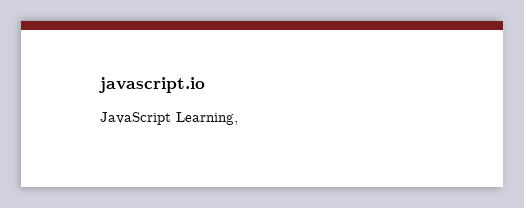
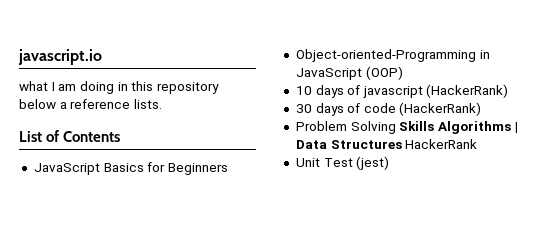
[100,112,238,125] JavaScript Learning, -> [19,81,219,94] [19,99,162,109] [19,130,121,142] [33,162,228,175] [295,49,490,62] [295,66,403,80] [295,84,509,98] [295,102,482,116] [295,121,518,134] [295,139,478,149] [295,156,390,170] what I am doing in this repository below a reference lists. // List of Contents // JavaScript Basics for Beginners // Object-oriented-Programming in JavaScript (OOP) // 10 days of javascript (HackerRank) // 30 days of code (HackerRank) // Problem Solving Skills Algorithms | Data Structures HackerRank // Unit Test (jest)

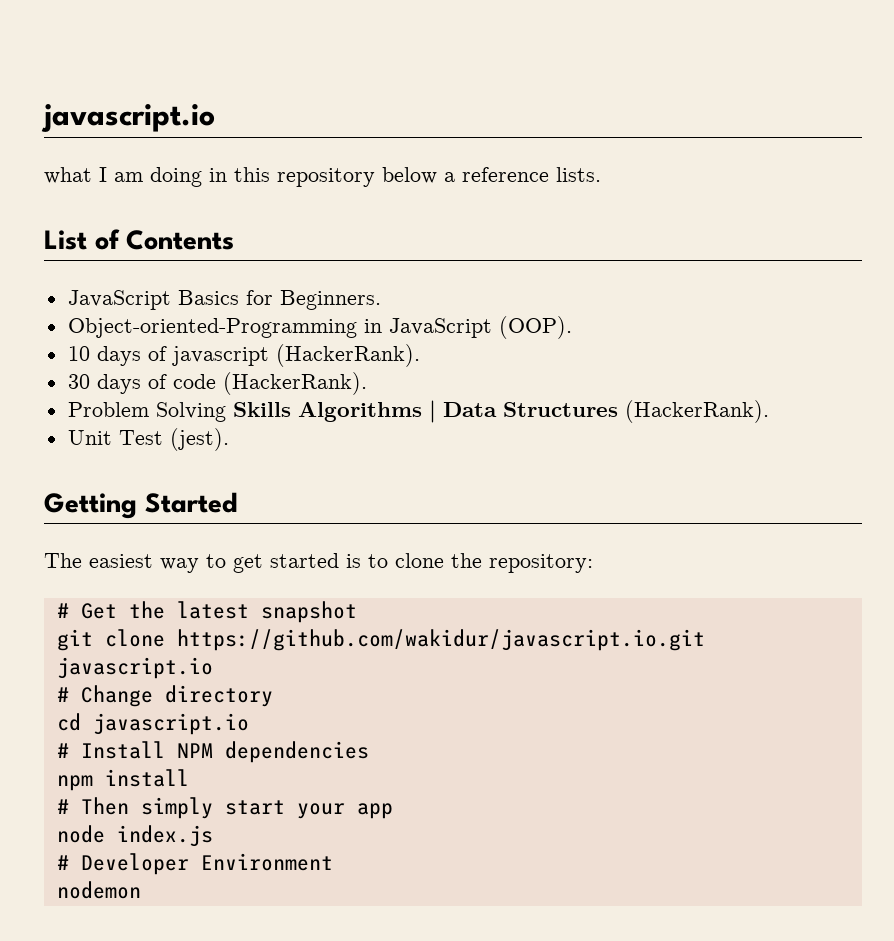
[167,163,228,175] Beginners -> [279,290,381,310] Beginners.
[365,66,403,80] (OOP) -> [498,316,572,339] (OOP).
[426,84,509,98] (HackerRank) -> [275,344,420,367] (HackerRank).
[399,102,482,116] (HackerRank) -> [222,372,367,395] (HackerRank).
[405,139,478,149] HackerRank -> [624,400,769,423] (HackerRank).
[356,156,390,170] (jest) -> [169,428,229,451] [44,492,238,519] [44,553,593,573] [56,601,357,623] [56,629,705,651] [56,657,213,679] [56,685,273,707] [56,713,249,735] [56,741,369,763] [56,769,189,791] [56,797,393,819] [56,825,213,847] [56,853,333,875] [56,881,141,899] (jest). // Getting Started // The easiest way to get started is to clone the repository: // # Get the latest snapshot // git clone https://github.com/wakidur/javascript.io.git javascript.io // # Change directory // cd javascript.io // # Install NPM dependencies // npm install // # Then simply start your app // node index.js // # Developer Environment // nodemon

